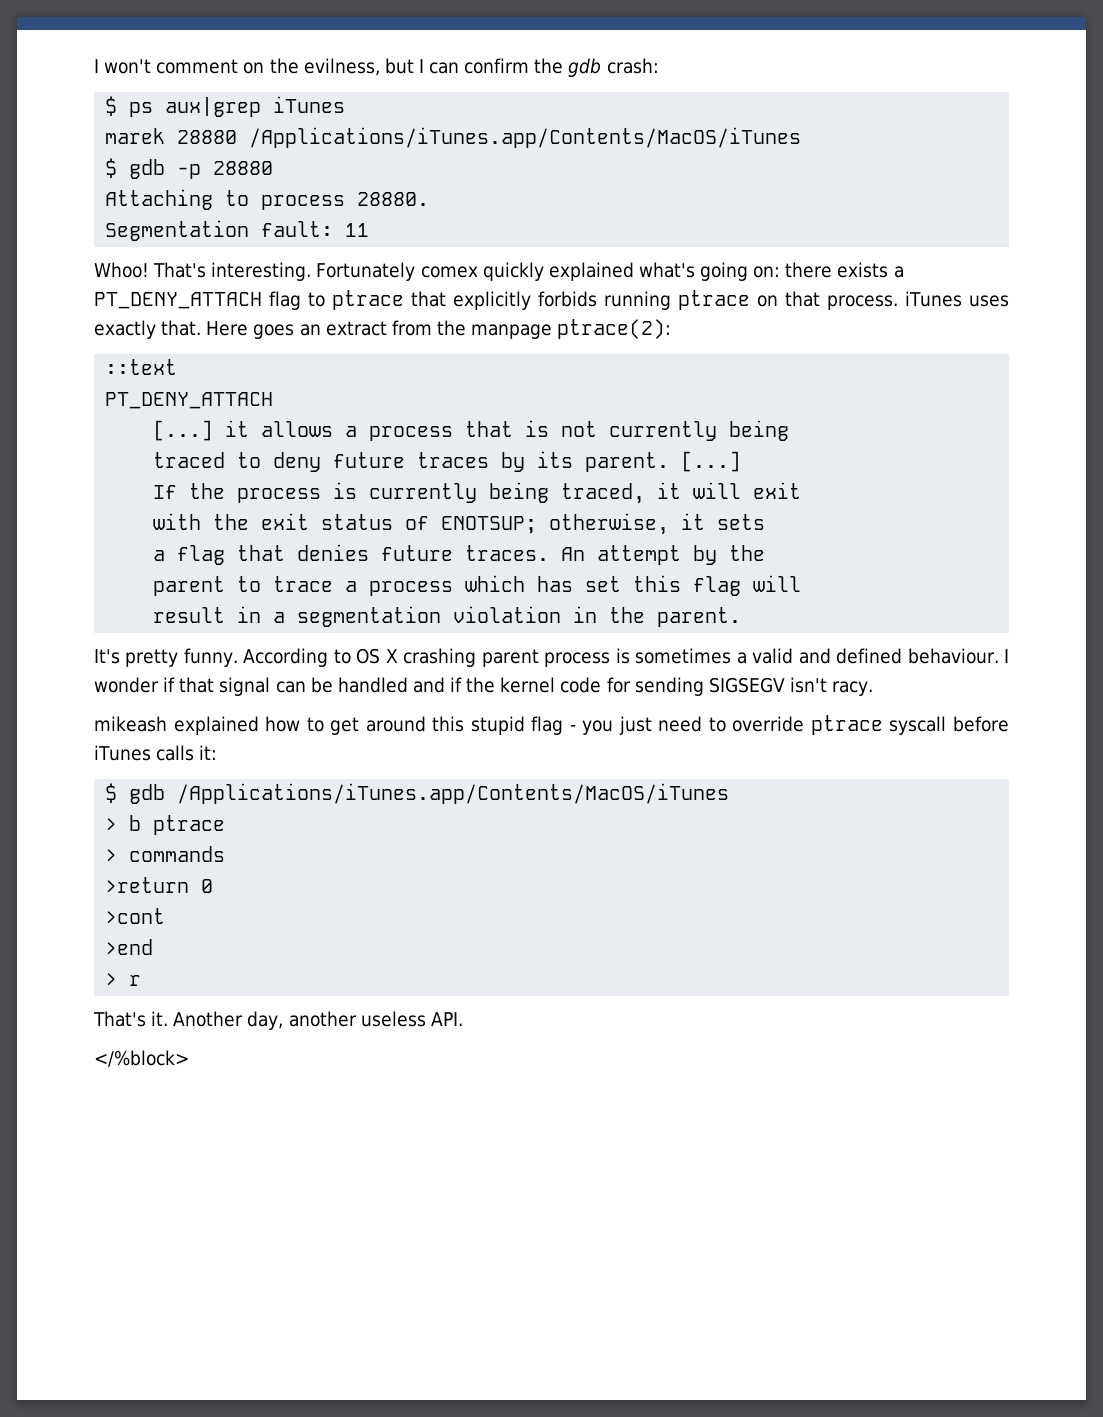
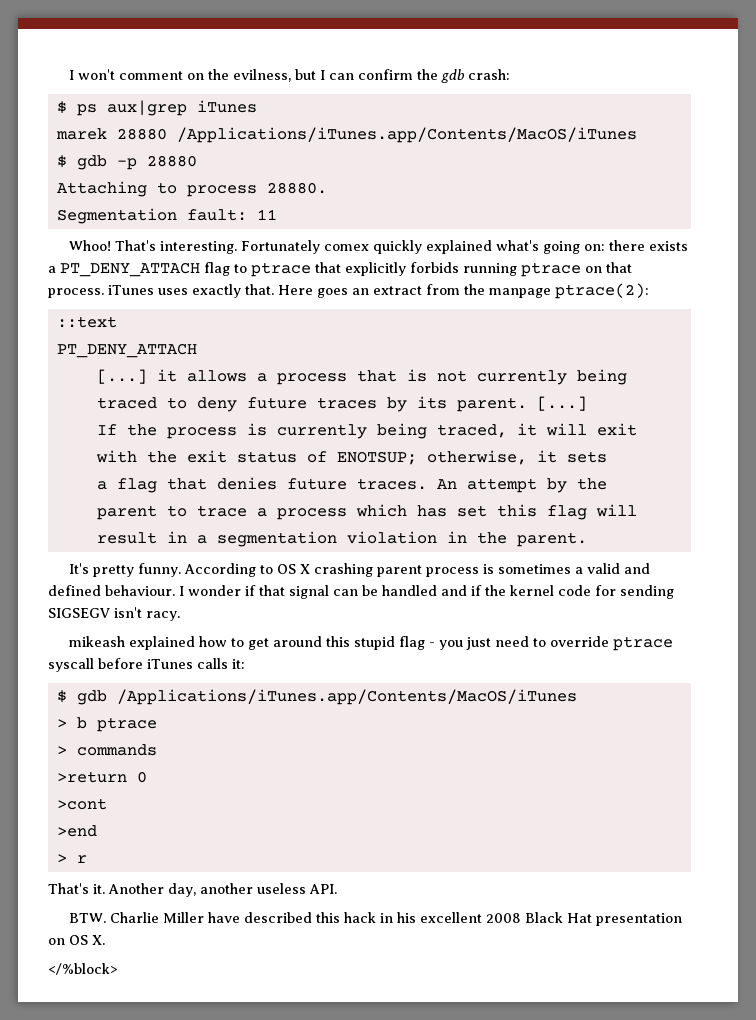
(463, 1019) none -> [69,912,683,926] [48,935,105,945] // BTW. Charlie Miller have described this hack in his excellent 2008 Black Hat presentation on OS X.

